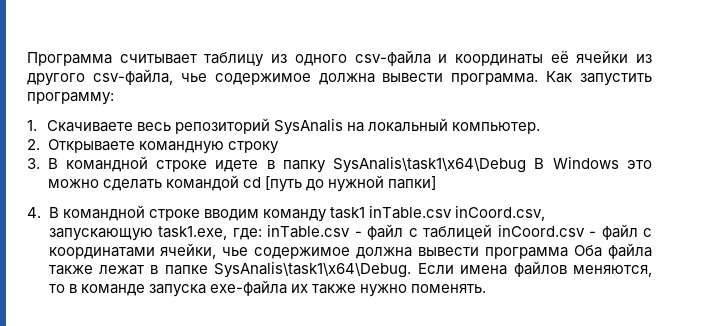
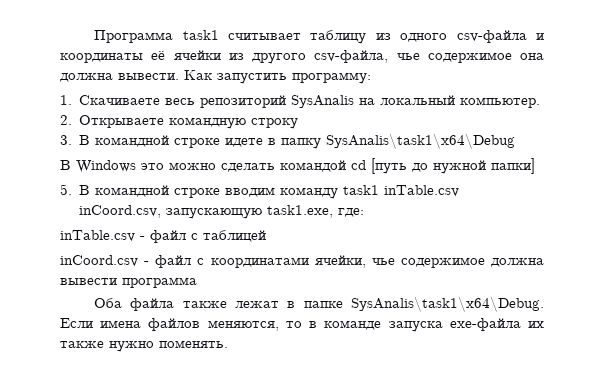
(112, 59) none -> [182,30,219,40] task1
[318,73,539,85] должна вывести программа. -> [520,53,544,60] [60,73,179,82] она должна вывести.
(527, 164) none -> (516, 141) //
[27,207,41,218] 4. -> [60,184,72,195] 5.
(262, 234) none -> (365, 212) //
(492, 232) none -> (266, 236) //
(569, 253) none -> (197, 282) //

